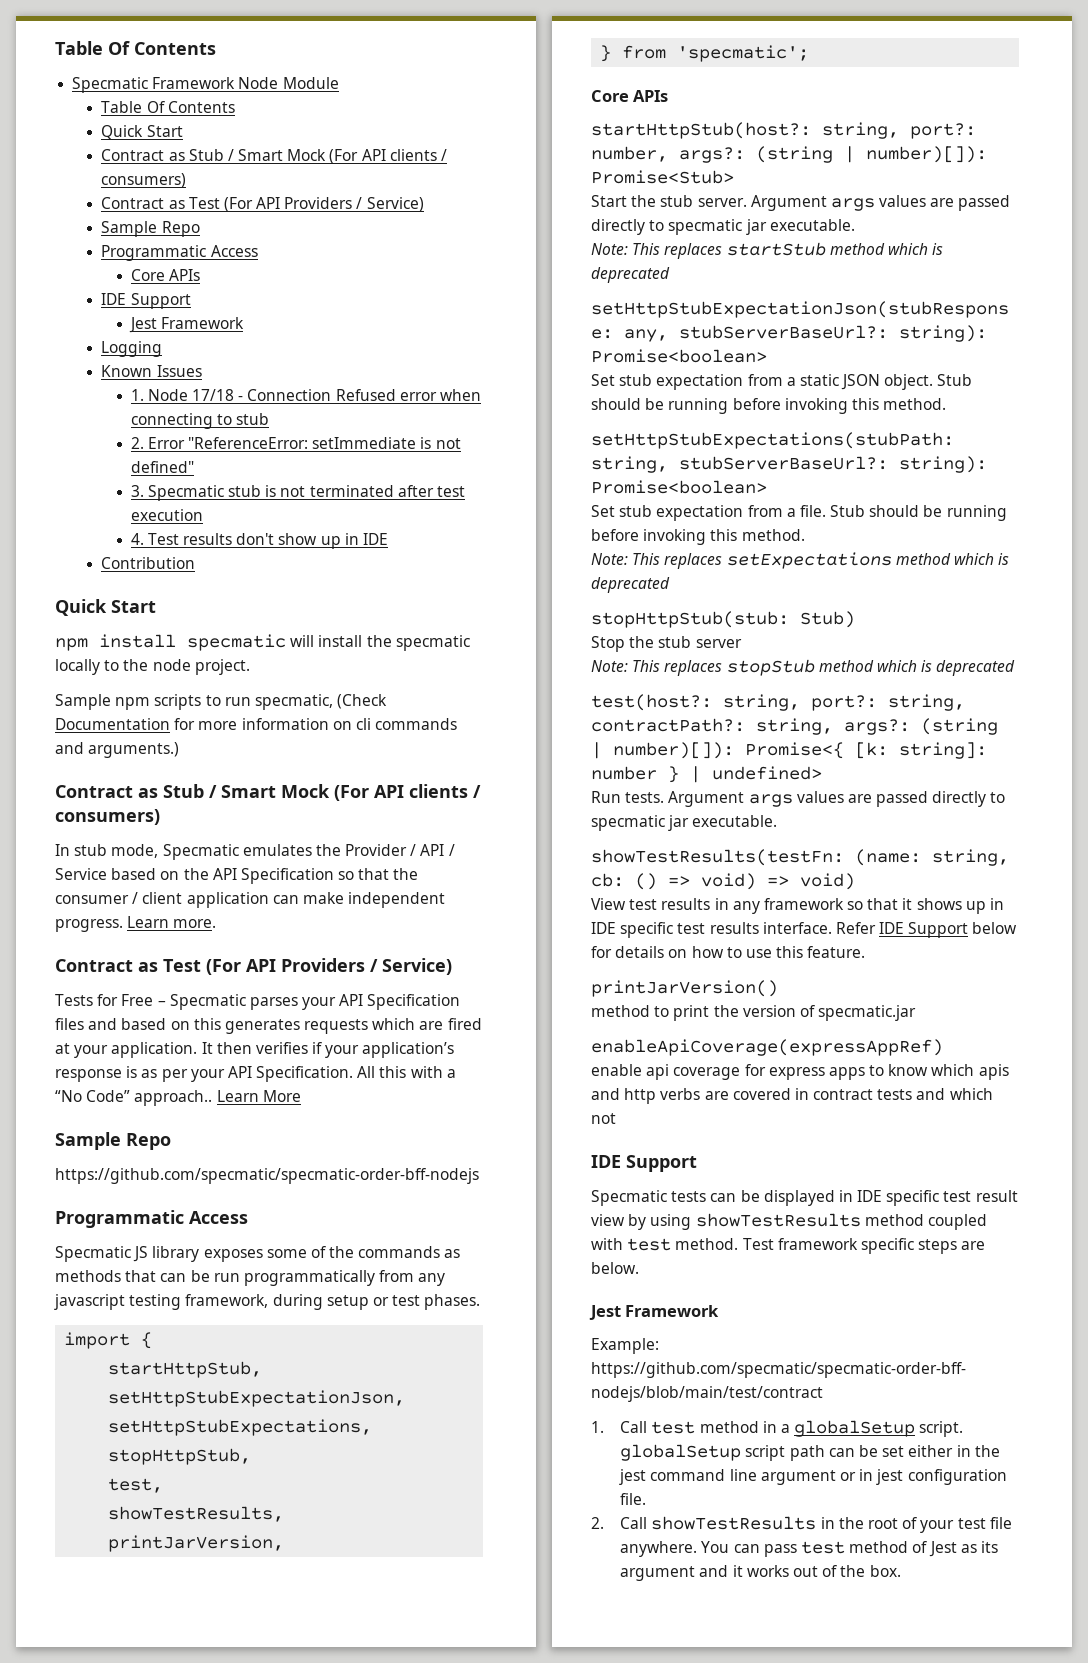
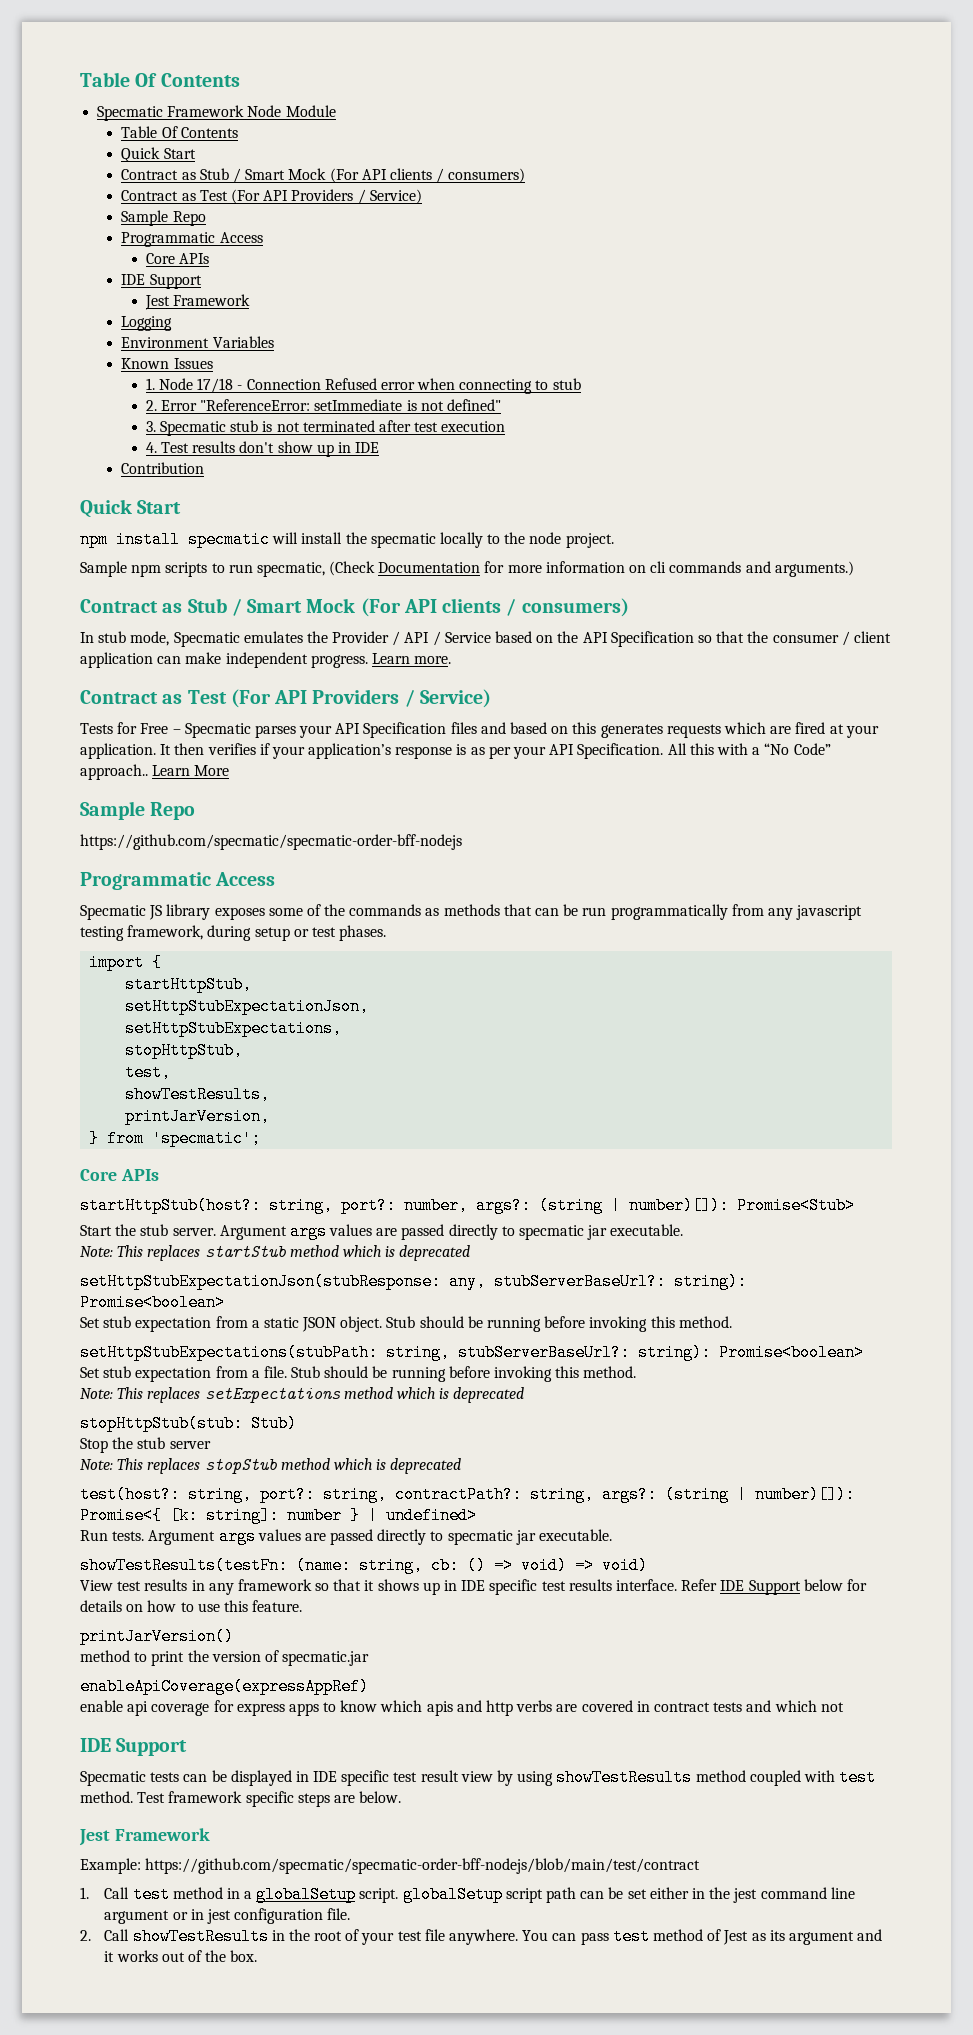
(163, 349) none -> [121,336,274,348] // Environment Variables

